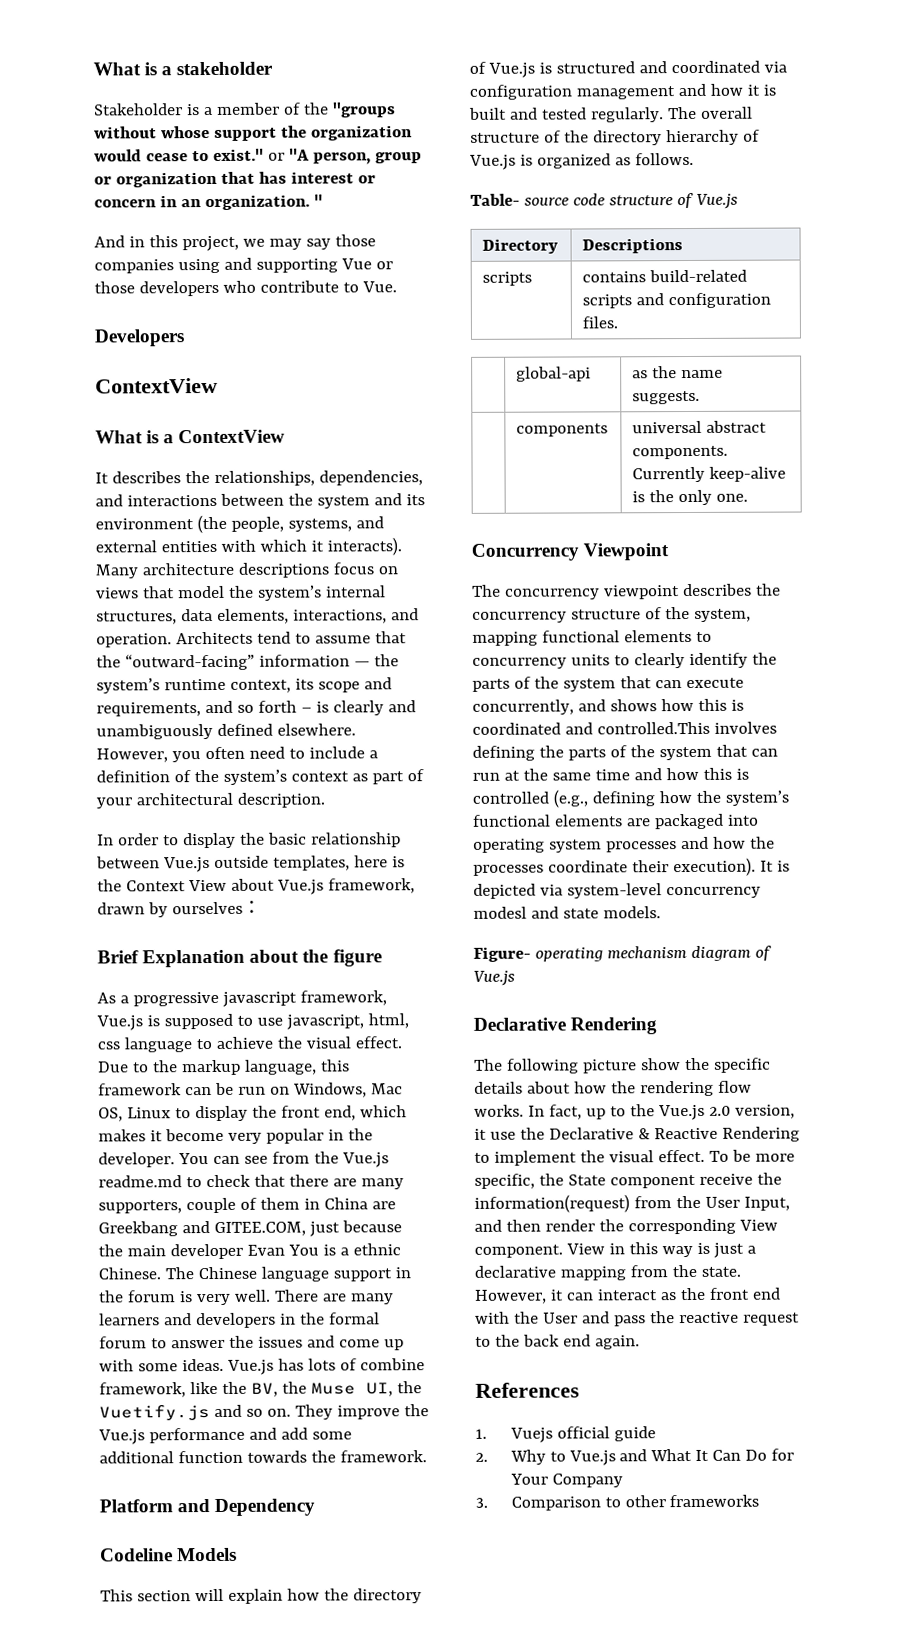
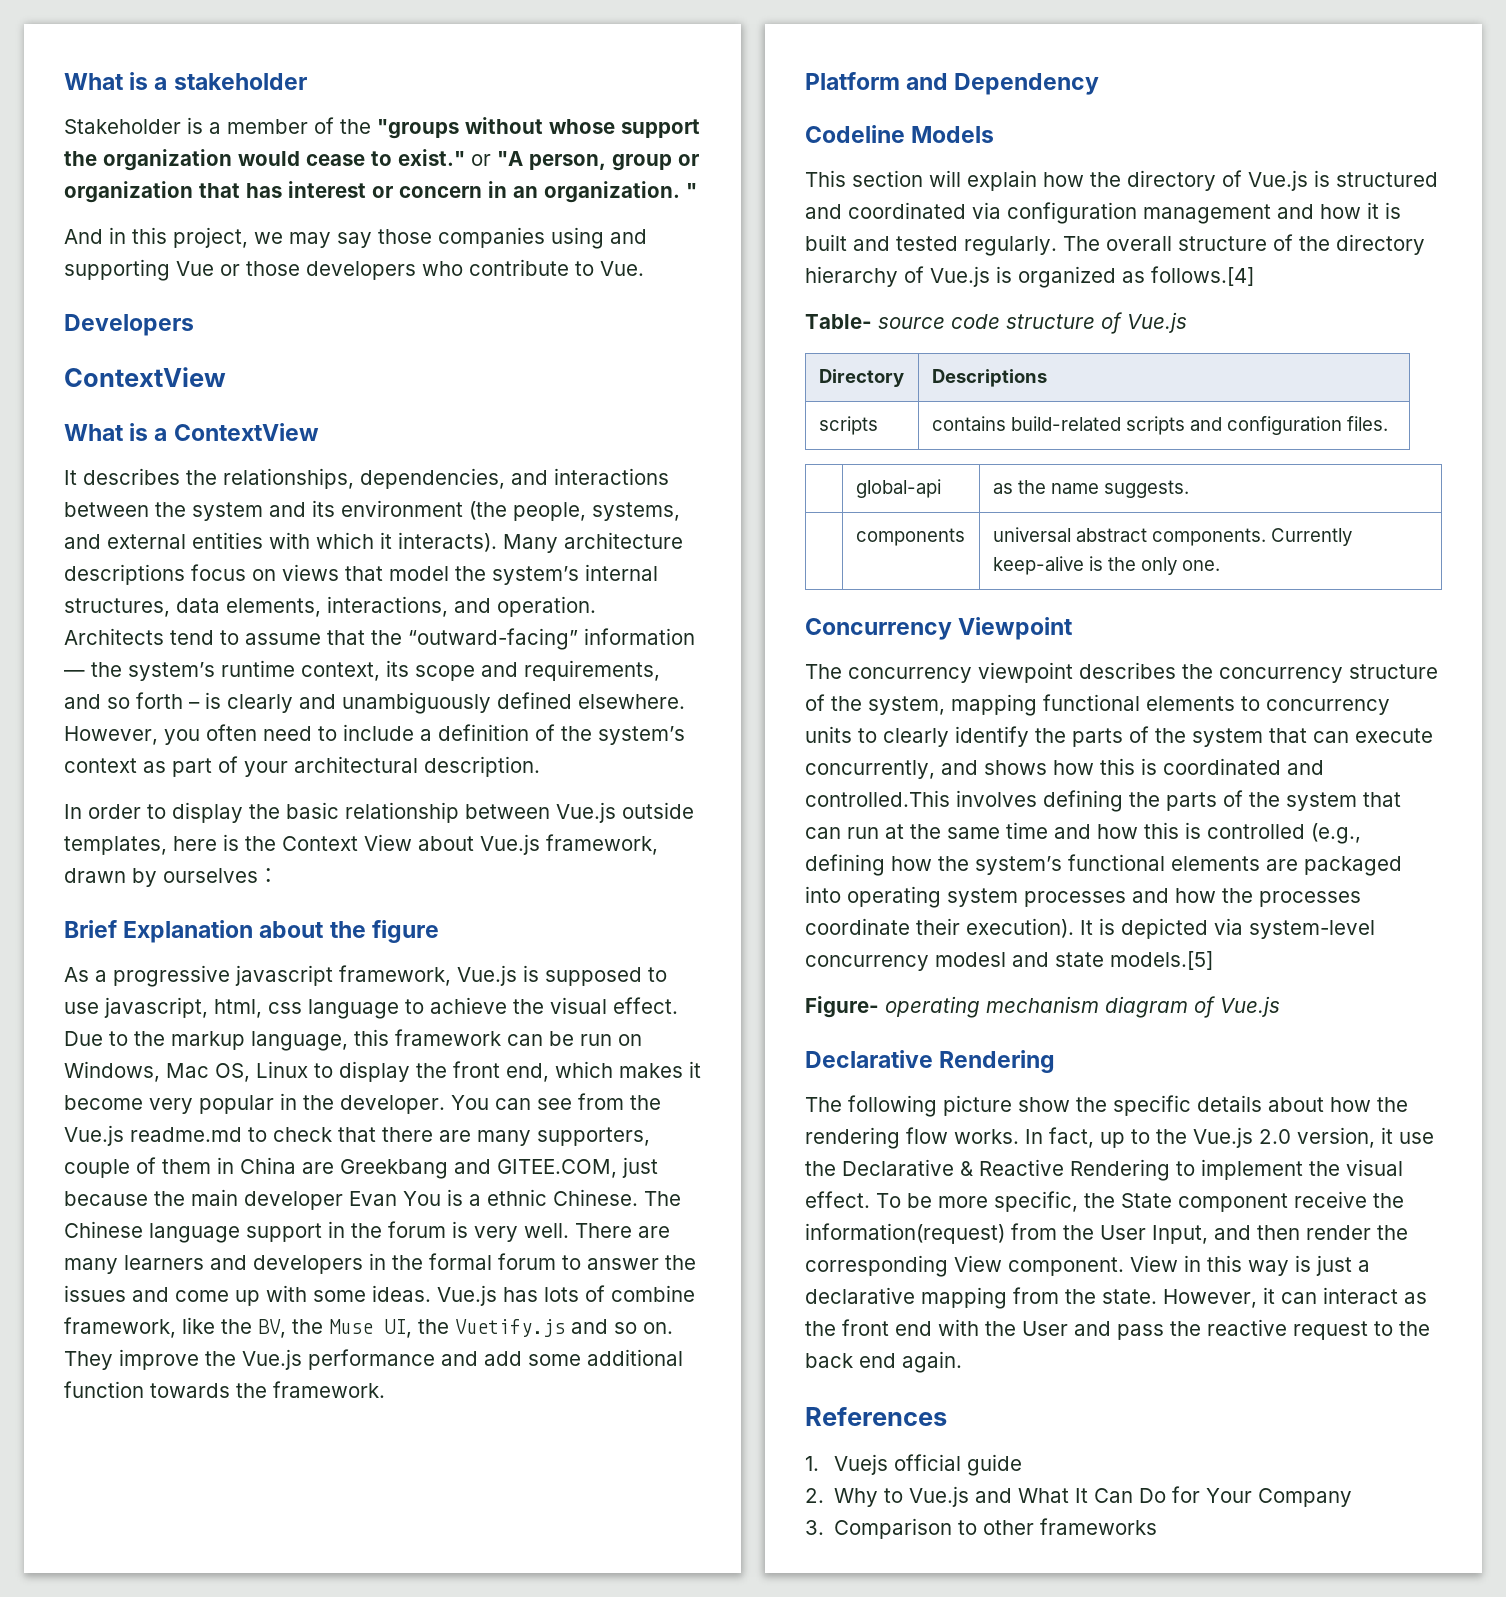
[634,152,694,166] follows. -> [1151,266,1254,286] follows.[4]
[602,906,661,919] models. -> [1110,951,1213,970] models.[5]

